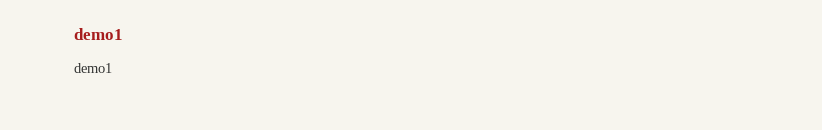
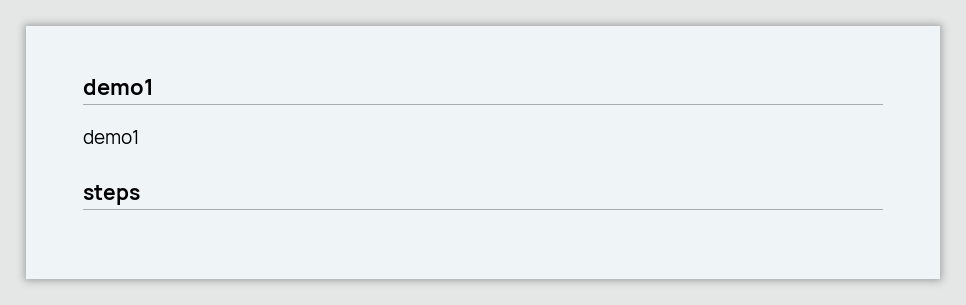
(112, 68) none -> [83,185,140,205] // steps

